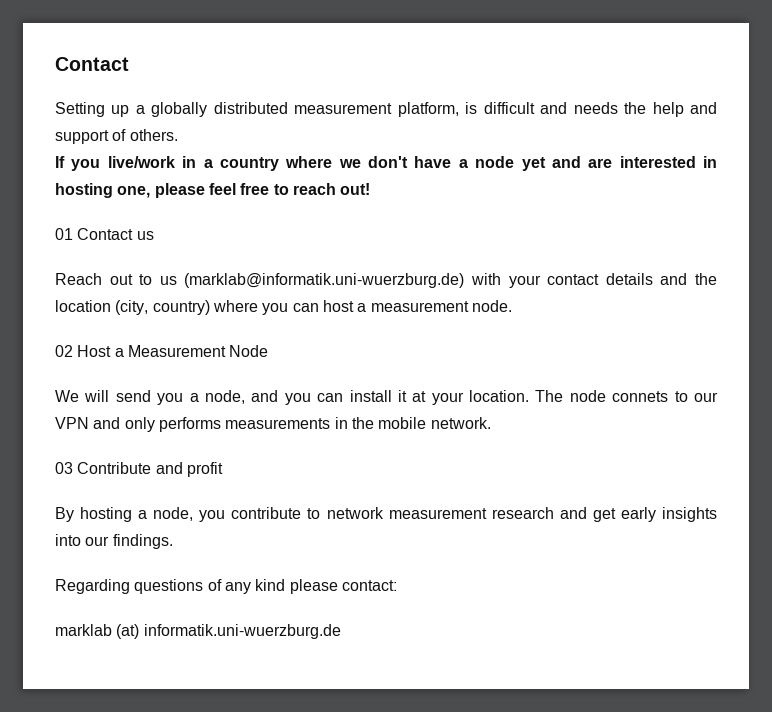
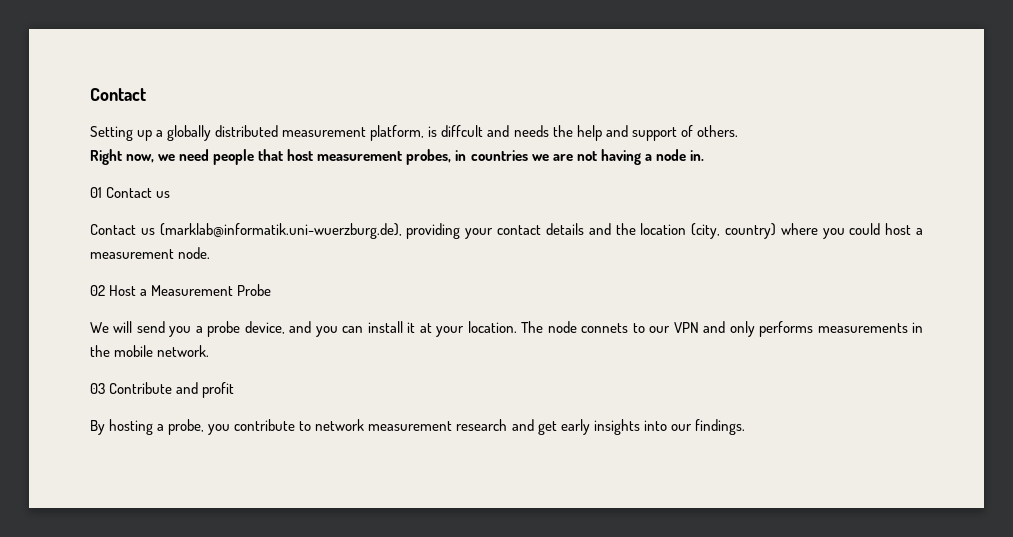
[483,102,535,114] difficult -> [441,125,484,137] diffcult
[55,156,717,171] [55,183,371,198] [55,228,154,240] [55,273,501,288] If you live/work in a country where we don't have a node yet and are interested in hosting one, please feel free to reach out! // 01 Contact us // Reach out to us (marklab@informatik.uni-wuerzburg.de) with -> [90,149,704,165] [90,187,171,198] [90,223,461,239] Right now, we need people that host measurement probes, in countries we are not having a node in. // 01 Contact us // Contact us (marklab@informatik.uni-wuerzburg.de), providing
[292,303,319,312] can -> [849,223,881,235] could
[229,345,269,357] Node -> [237,284,272,296] Probe
[204,390,245,404] node, -> [207,321,285,337] probe device,
[153,507,194,521] node, -> [168,419,205,435] probe,
[55,579,397,594] [55,624,341,639] // Regarding questions of any kind please contact: // marklab (at) informatik.uni-wuerzburg.de -> (745, 427) none

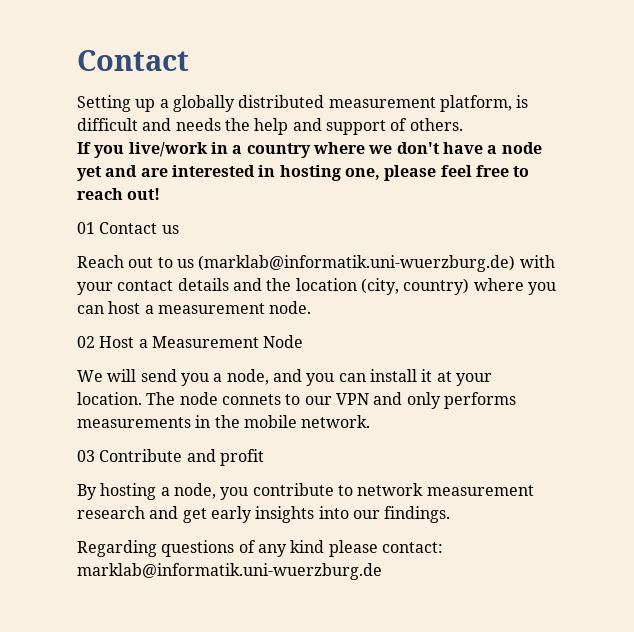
[441,125,484,137] diffcult -> [77,118,138,131] difficult
[90,149,704,165] [90,187,171,198] [90,223,461,239] Right now, we need people that host measurement probes, in countries we are not having a node in. // 01 Contact us // Contact us (marklab@informatik.uni-wuerzburg.de), providing -> [77,142,542,158] [77,165,530,181] [77,188,161,200] [77,222,179,234] [77,255,555,272] If you live/work in a country where we don't have a node yet and are interested in hosting one, please feel free to reach out! // 01 Contact us // Reach out to us (marklab@informatik.uni-wuerzburg.de) with
[849,223,881,235] could -> [77,305,104,314] can
[237,284,272,296] Probe -> [263,335,304,348] Node
[207,321,285,337] probe device, -> [226,369,269,385] node,
[168,419,205,435] probe, -> [173,483,216,499] node,
(745, 427) none -> [77,540,443,557] [77,563,382,580] // Regarding questions of any kind please contact: marklab@informatik.uni-wuerzburg.de

